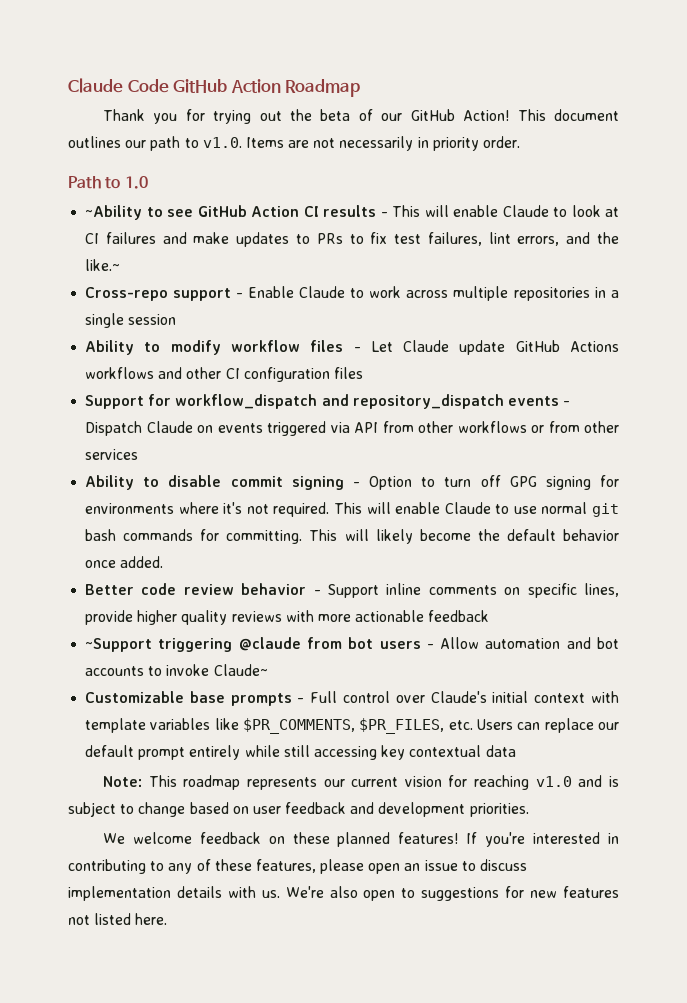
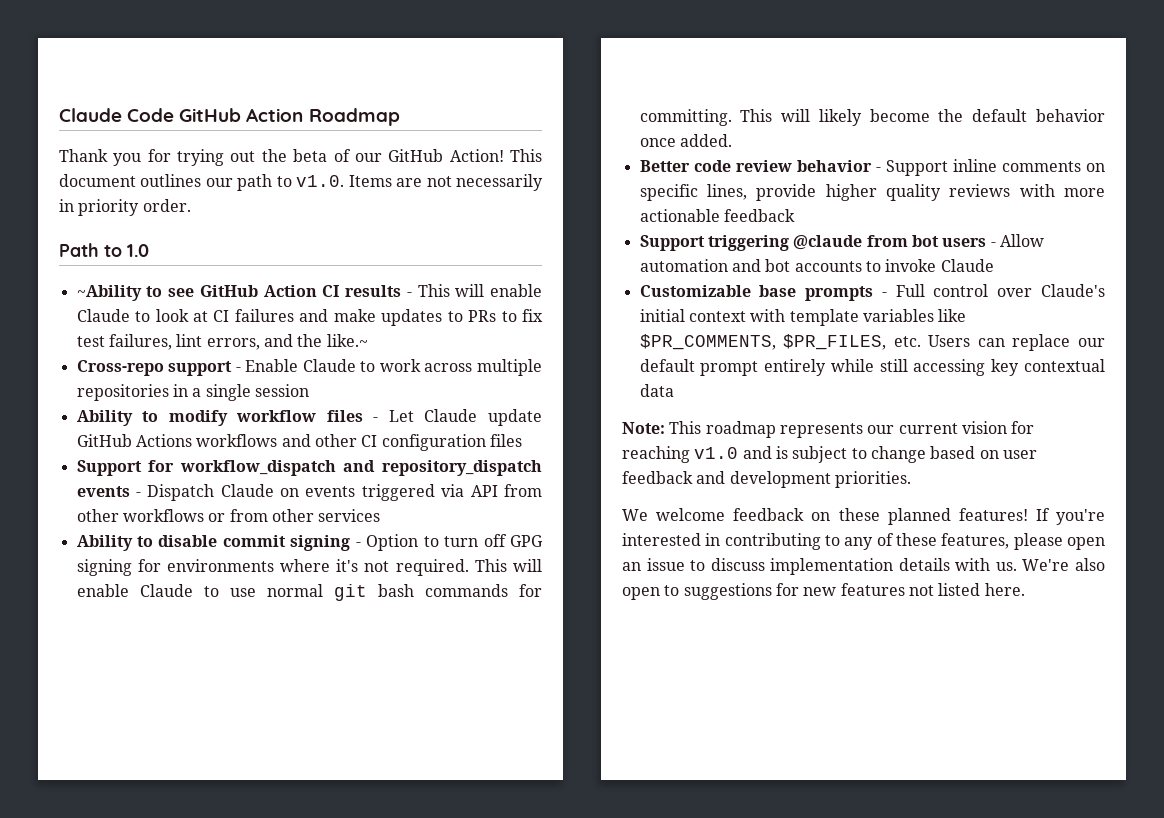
[85,638,153,652] ~Support -> [639,235,705,251] Support
[213,664,268,676] Claude~ -> [940,259,994,272] Claude

